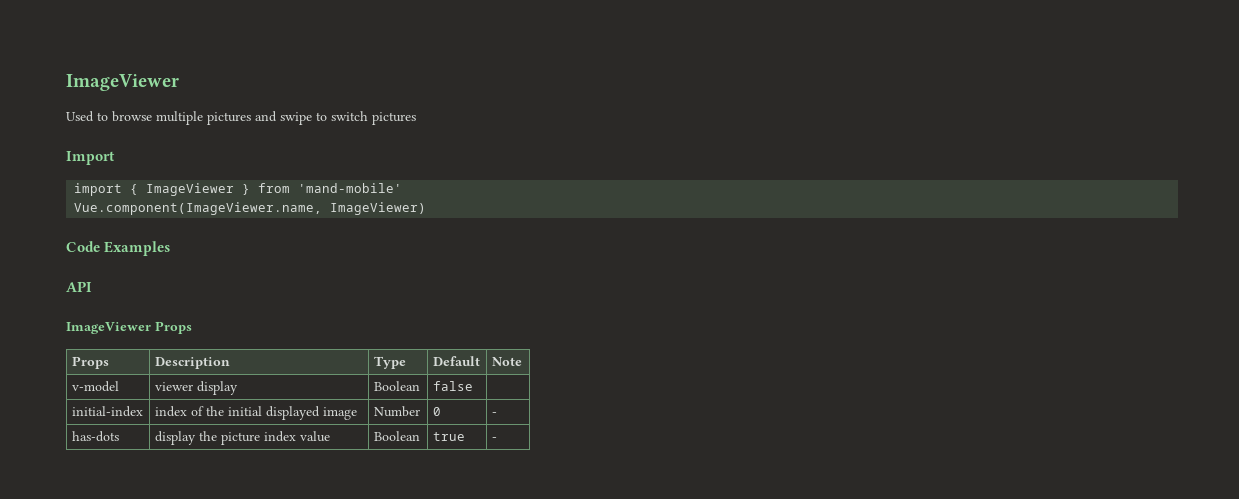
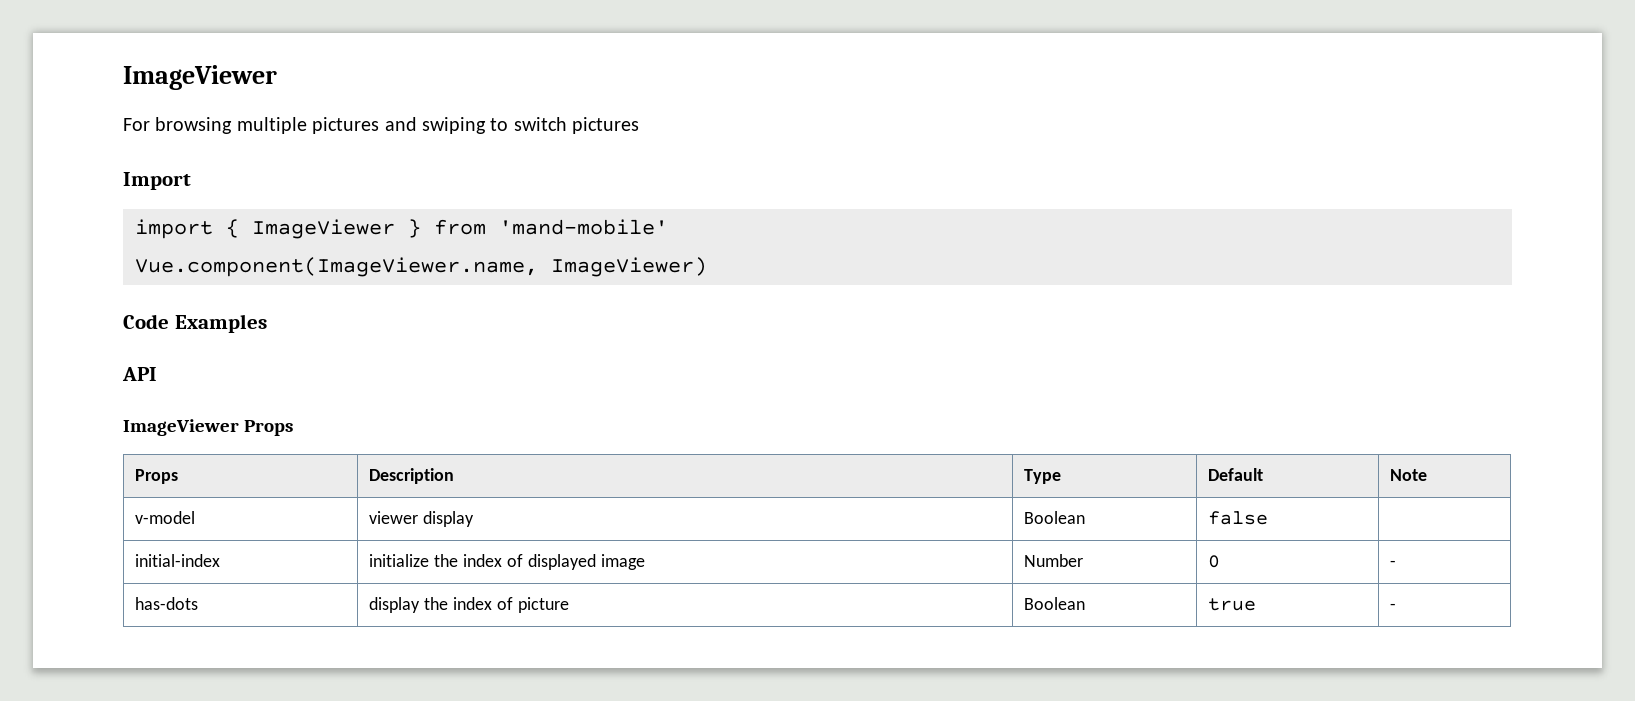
[66,111,152,122] Used to browse -> [123,117,233,134] For browsing
[280,112,312,125] swipe -> [422,117,486,134] swiping
[154,406,262,417] index of the initial -> [369,554,523,567] initialize the index of
(217, 436) none -> [452,597,513,610] index of
[263,431,330,442] index value -> (569, 605) none

